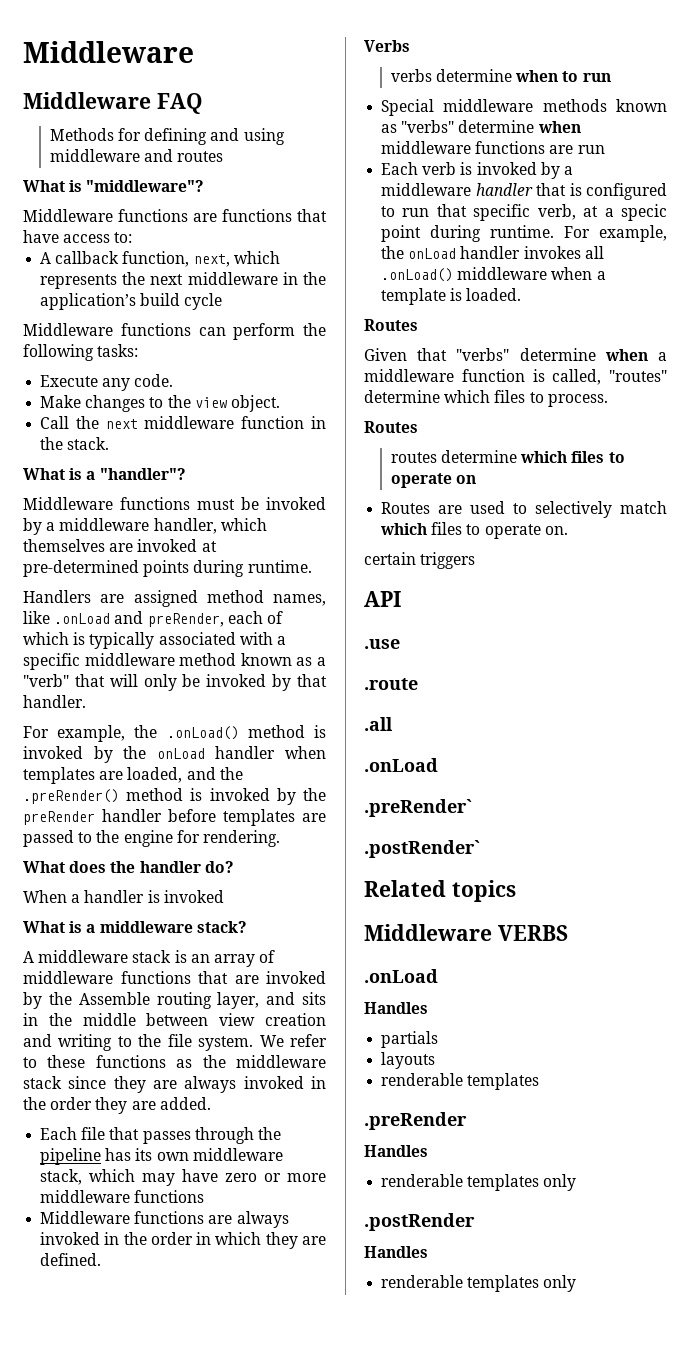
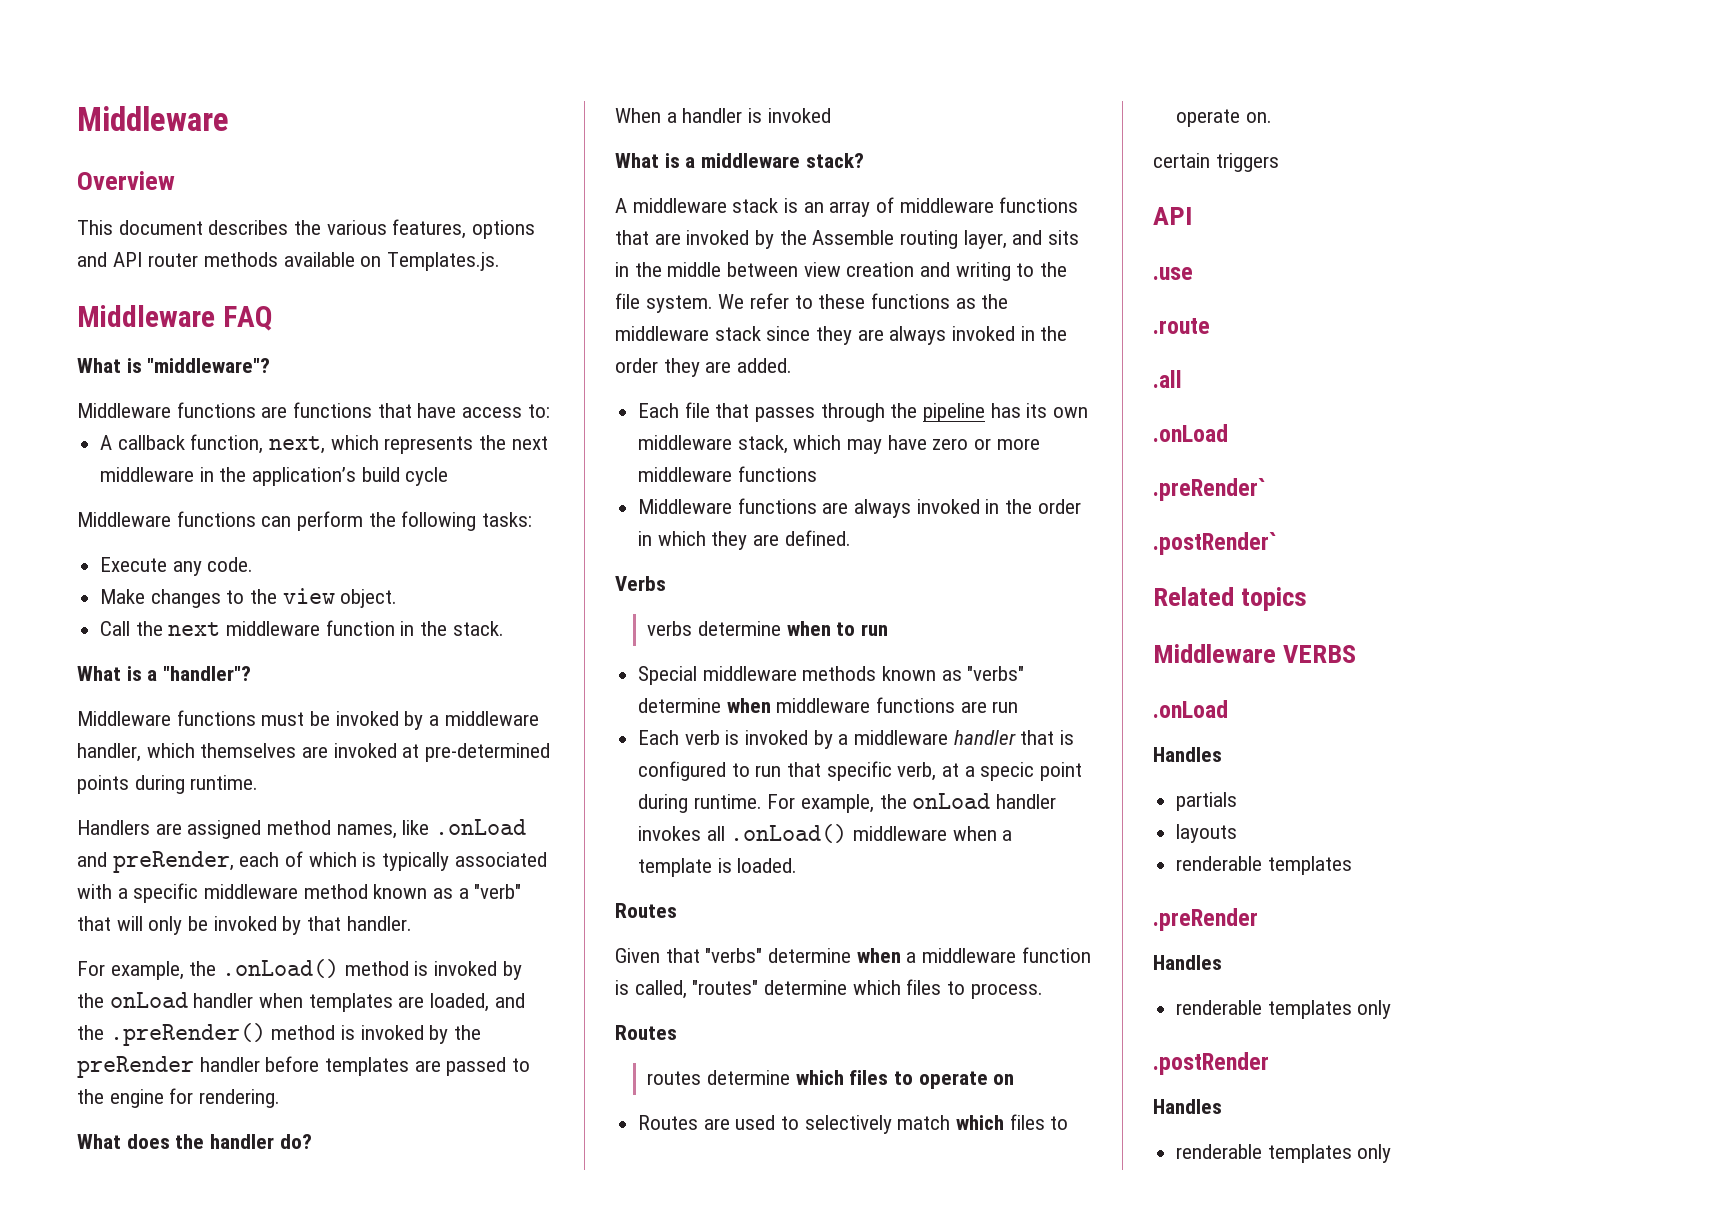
[23,92,203,114] [49,128,285,145] [49,149,224,162] Middleware FAQ // Methods for defining and using middleware and routes -> [77,171,175,190] [77,219,536,239] [77,252,501,271] [77,305,272,331] Overview // This document describes the various features, options and API router methods available on Templates.js. // Middleware FAQ

